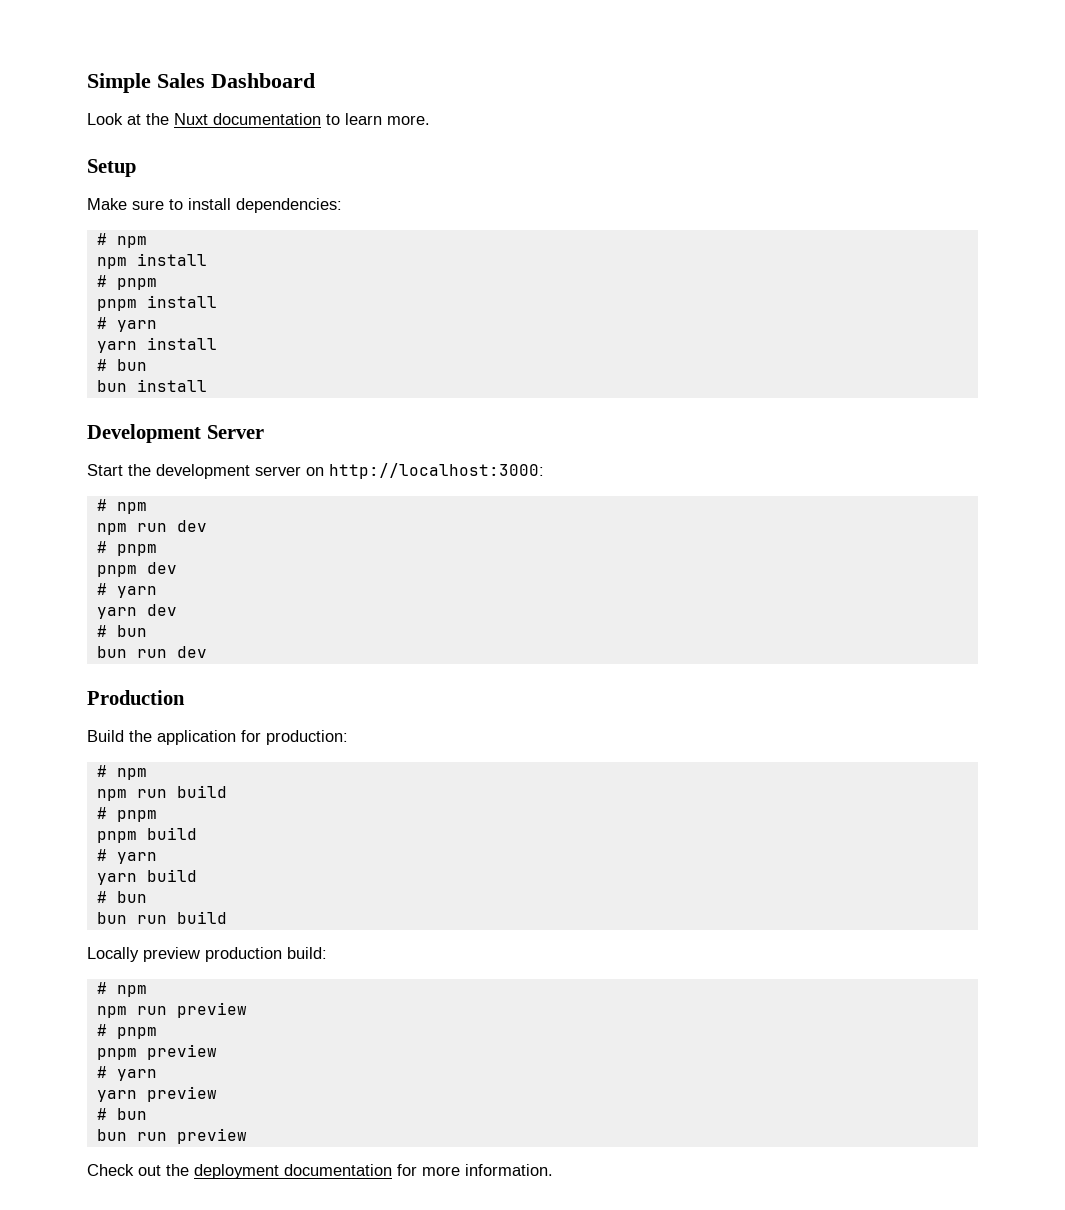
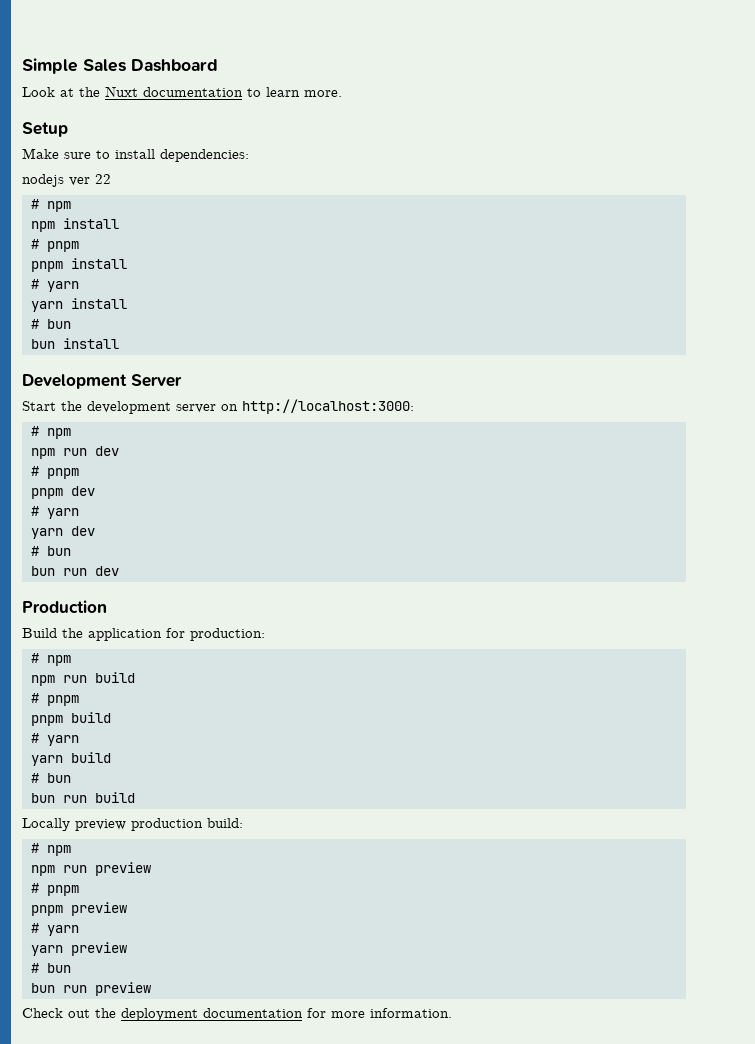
(342, 205) none -> [22,174,111,187] // nodejs ver 22

